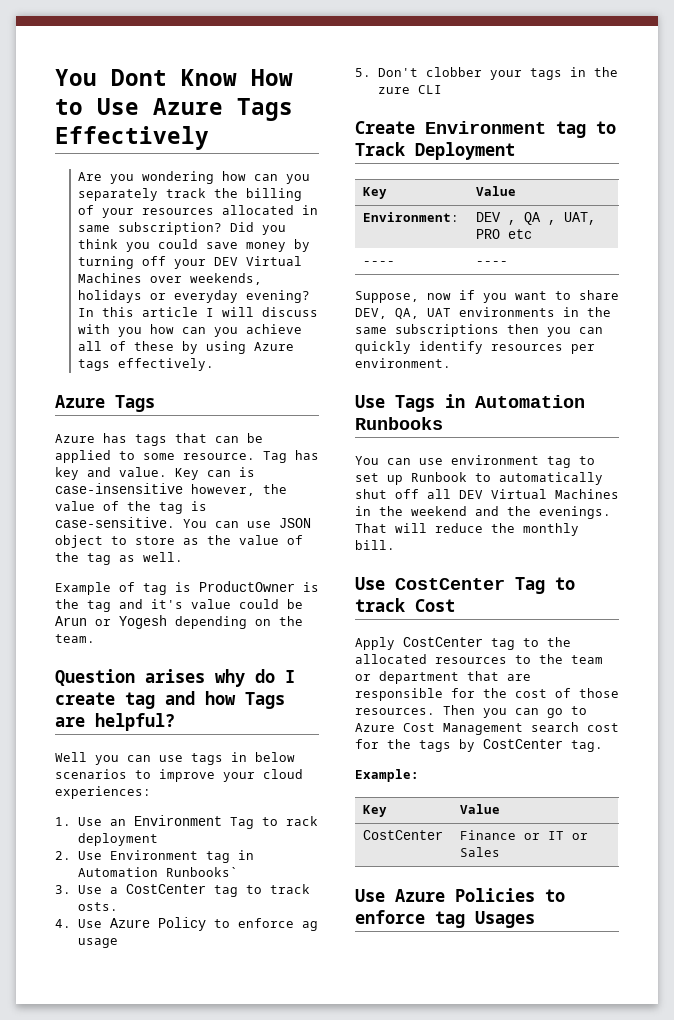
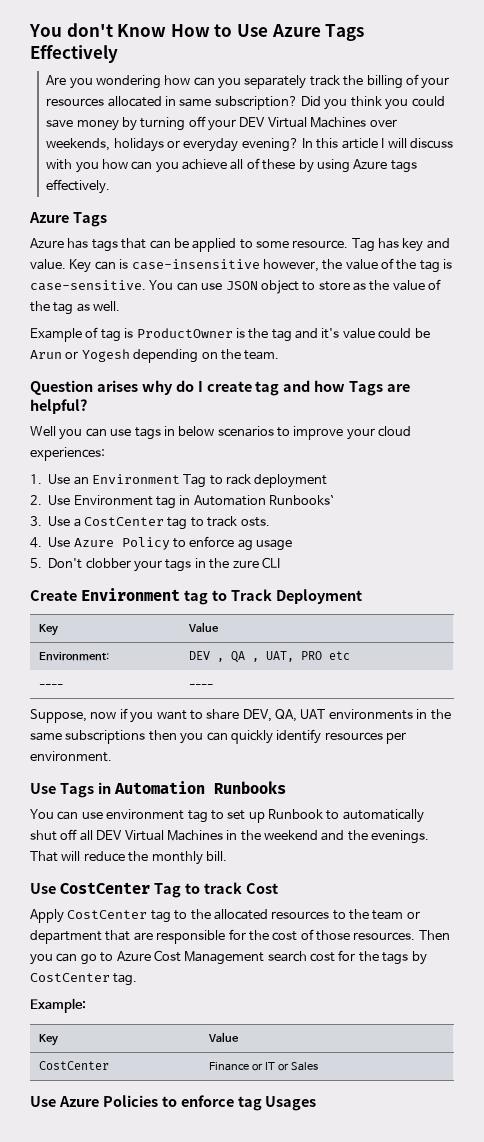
[55,69,167,86] You Dont -> [29,23,113,37] You don't

